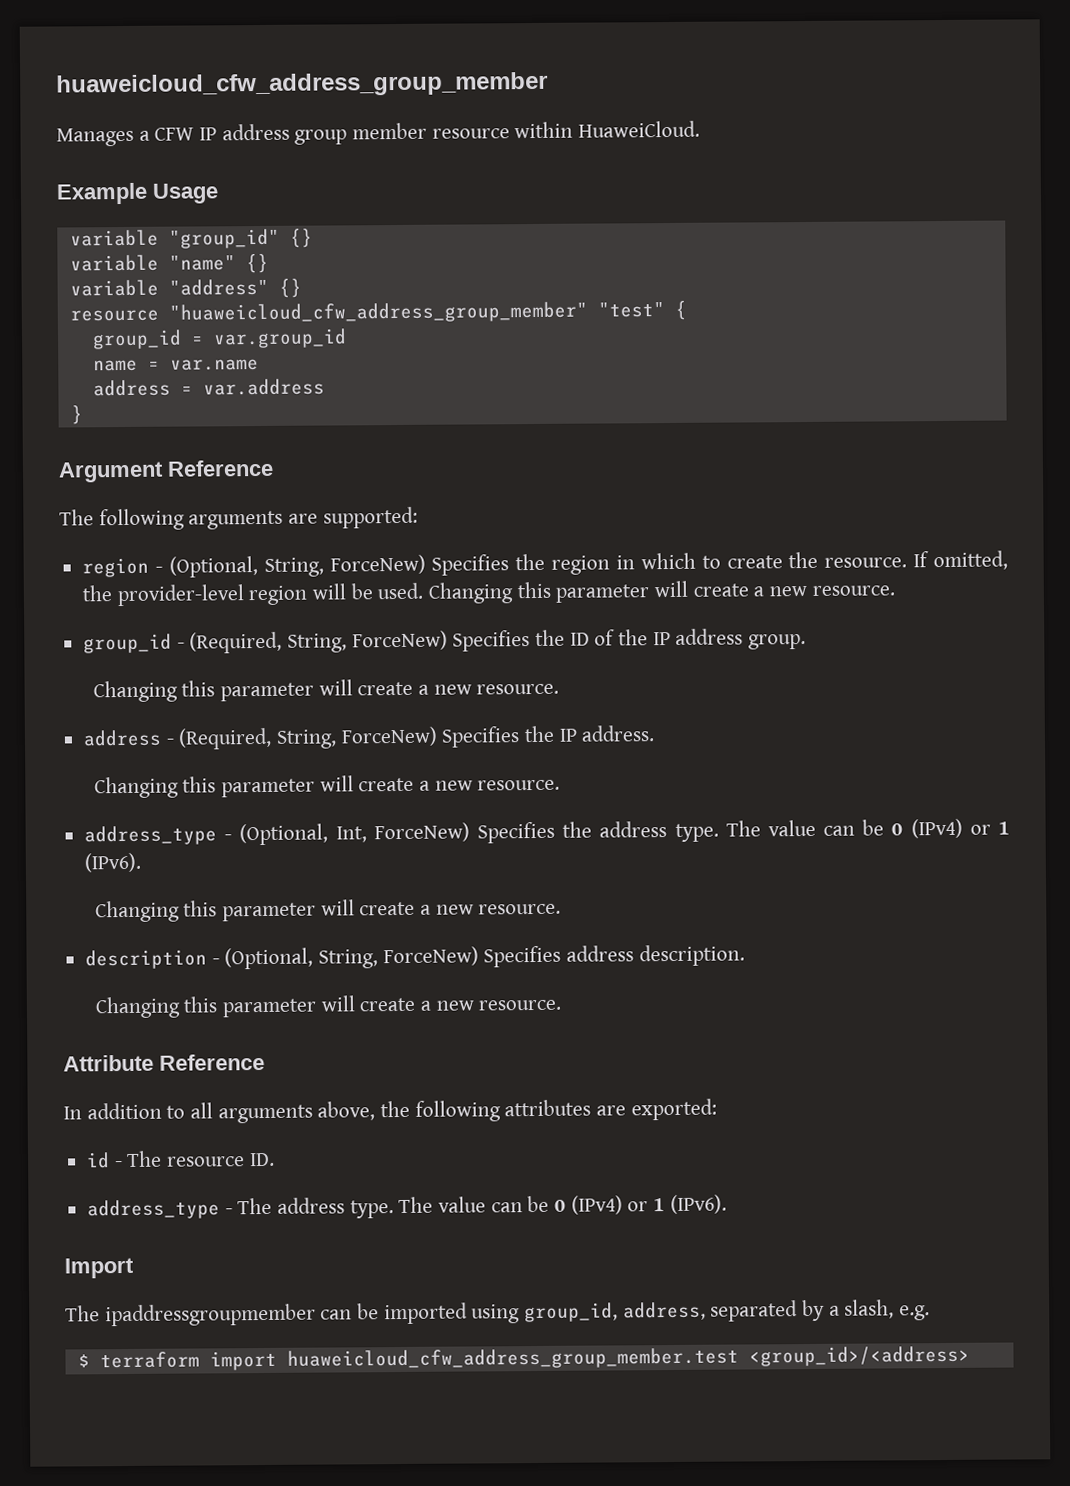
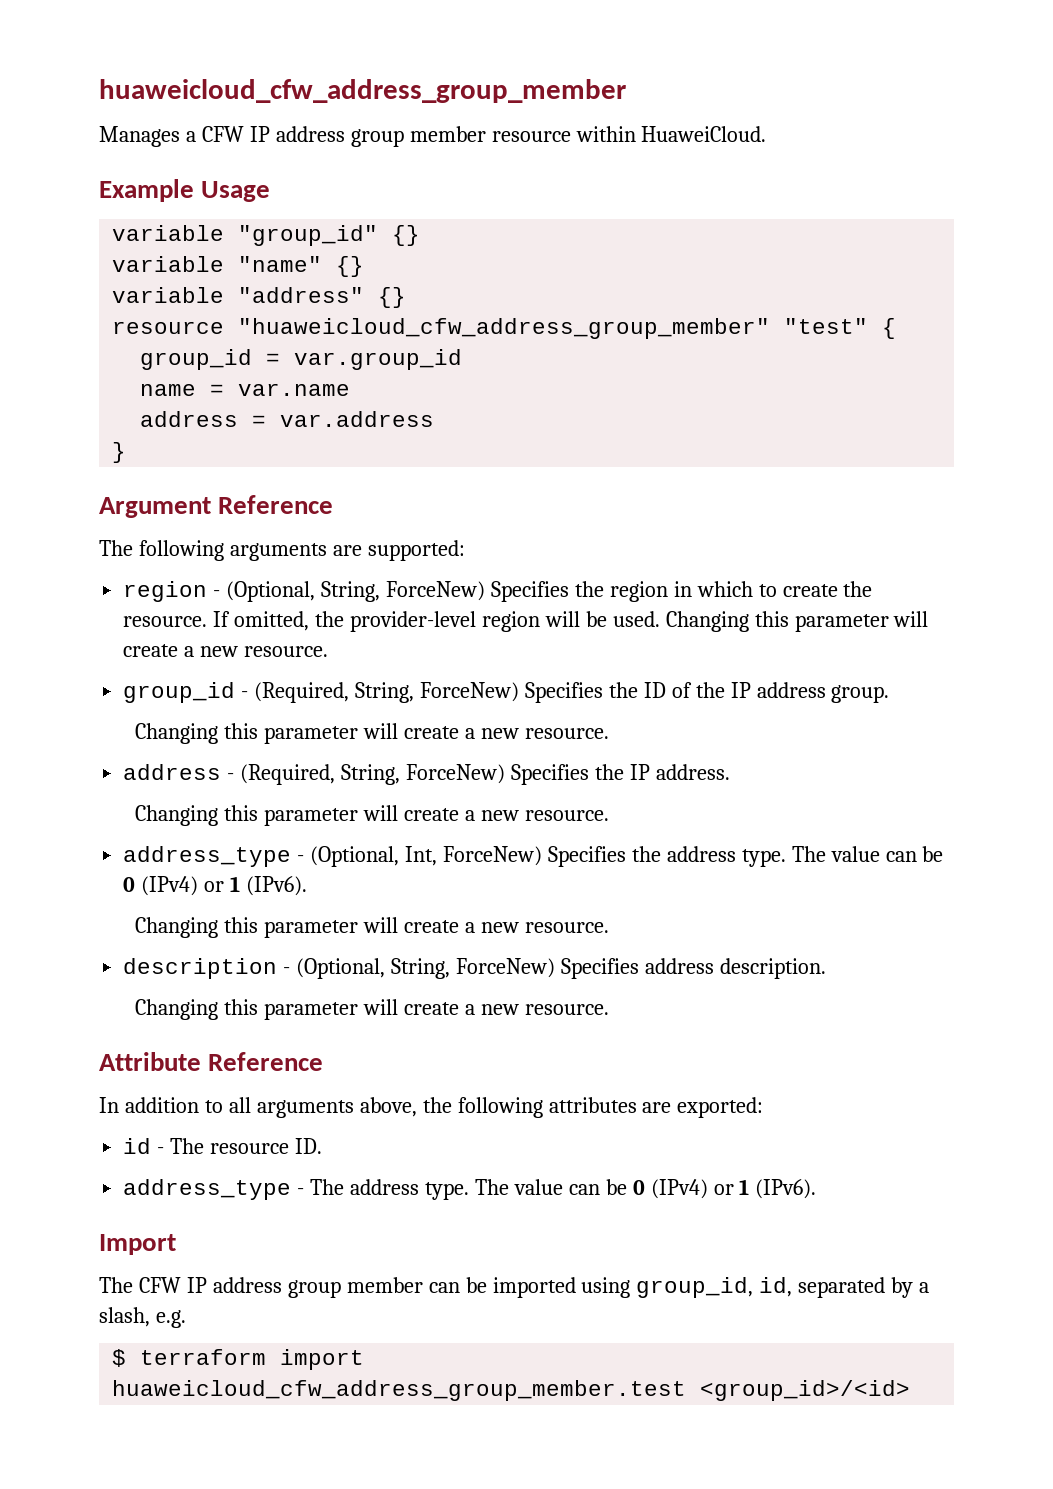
[104,1303,316,1327] ipaddressgroupmember -> [138,1277,423,1298] CFW IP address group member
[622,1301,706,1321] address, -> [759,1277,793,1297] id,
[748,1345,970,1367] <group_id>/<address> -> [700,1380,911,1401] <group_id>/<id>

